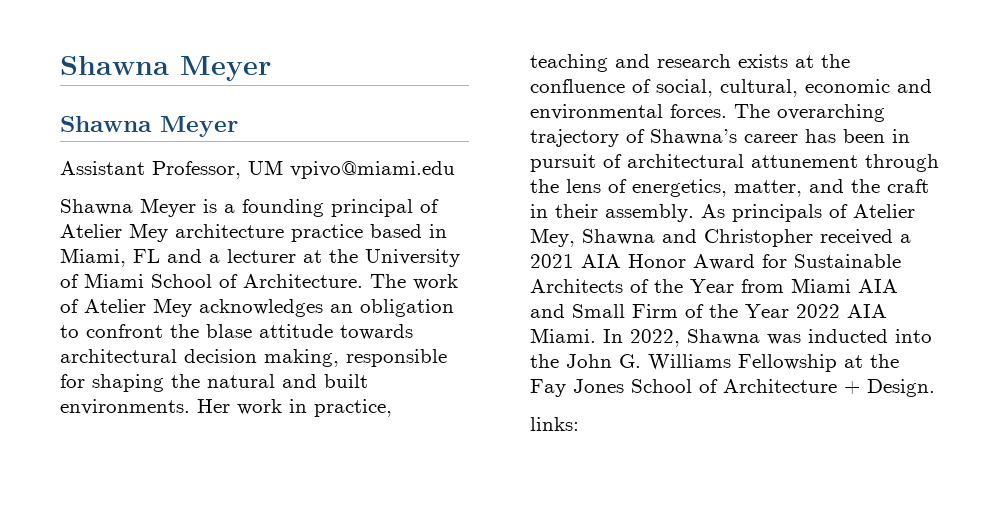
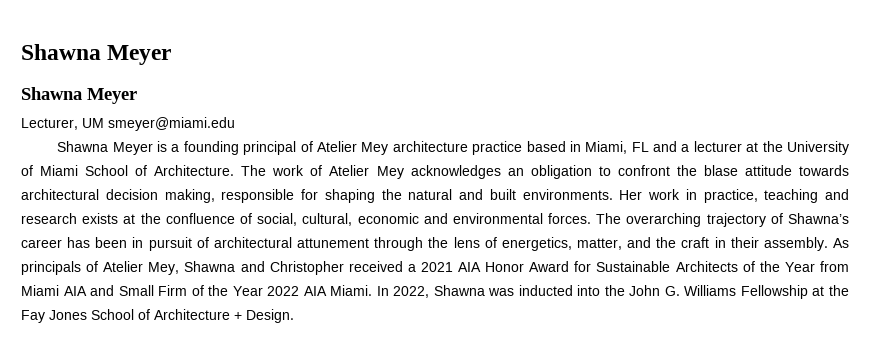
[60,160,455,179] Assistant Professor, UM vpivo@miami.edu -> [21,117,235,131] Lecturer, UM smeyer@miami.edu
[530,417,579,431] // links: -> (294, 316) none

